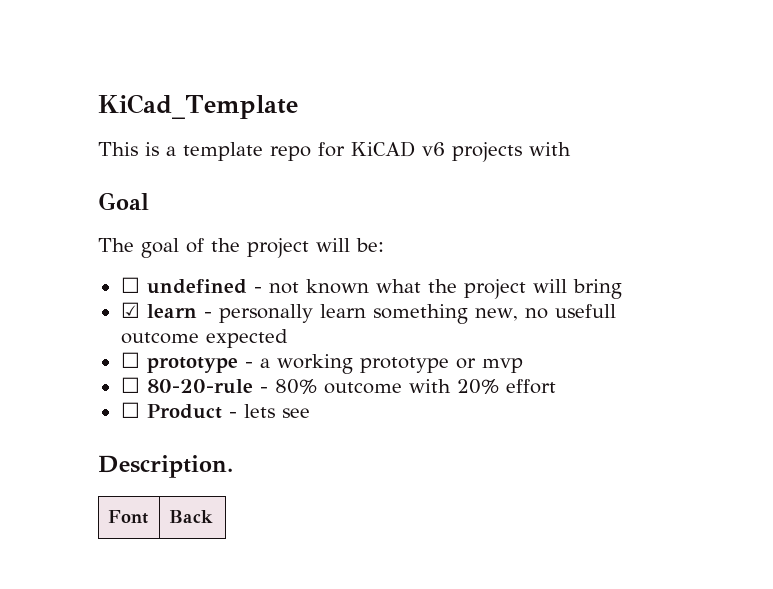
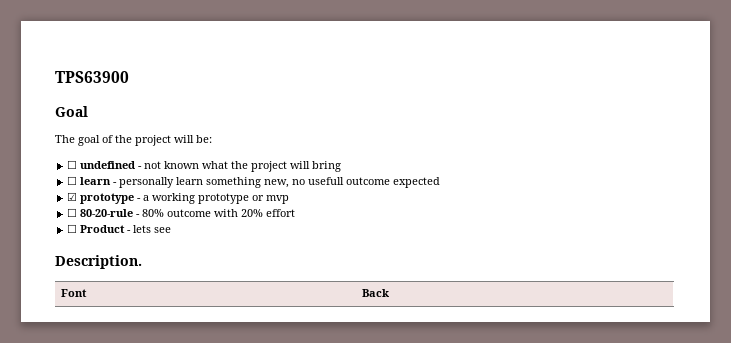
[98,94,298,119] [98,141,571,162] KiCad_Template // This is a template repo for KiCAD v6 projects with -> [55,71,129,83] TPS63900
[120,302,140,318] ☑ -> [67,176,78,185] ☐
[120,352,140,368] ☐ -> [67,192,78,201] ☑

